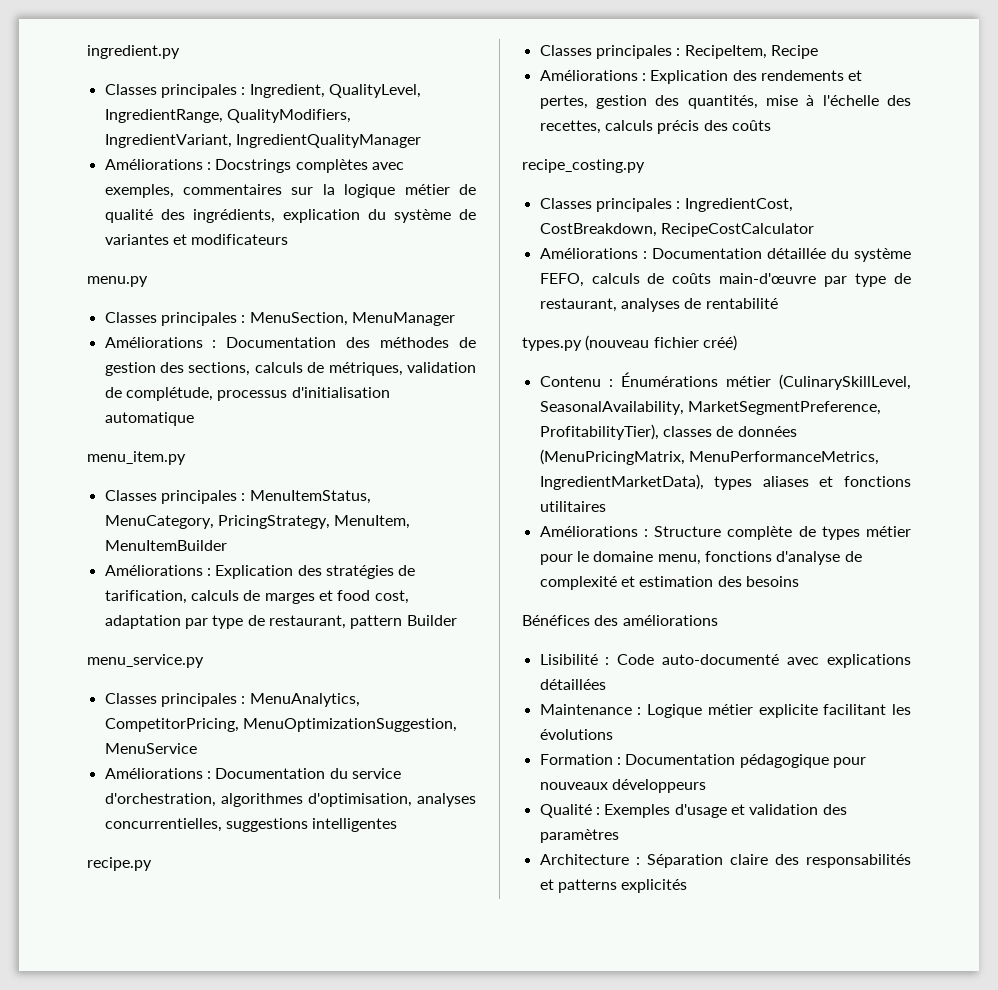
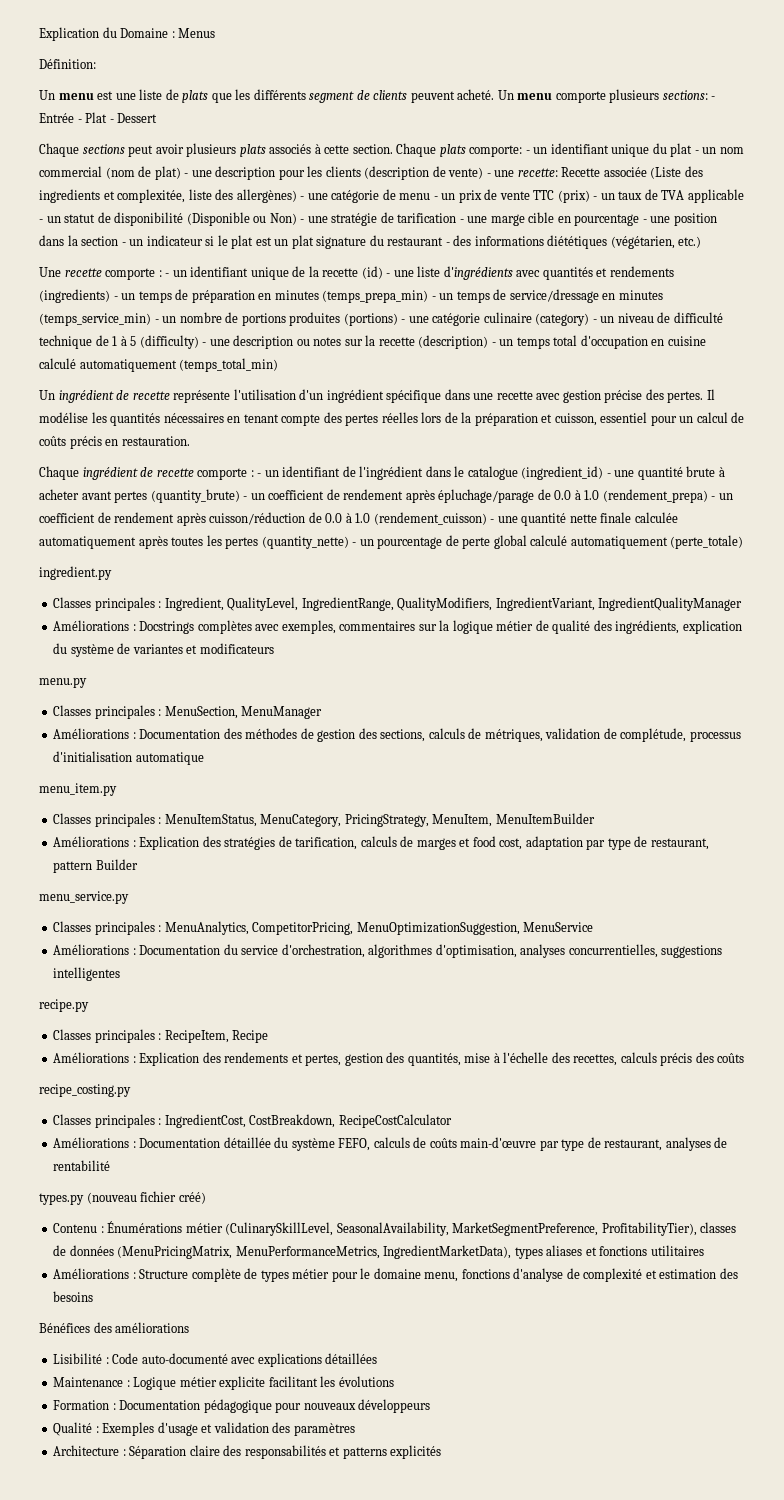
(87, 52) none -> [39,27,216,41] [39,59,96,69] [39,89,716,103] [39,112,158,123] [39,143,744,157] [39,166,703,180] [39,189,744,203] [39,212,717,226] [39,235,702,249] [39,266,674,280] [39,289,663,303] [39,312,723,326] [39,335,706,349] [39,358,279,372] [39,389,715,403] [39,412,745,426] [39,436,190,449] [39,466,725,480] [39,489,733,503] [39,512,678,526] [39,535,744,549] Explication du Domaine : Menus // Définition: // Un menu est une liste de plats que les différents segment de clients peuvent acheté. Un menu comporte plusieurs sections: - Entrée - Plat - Dessert // Chaque sections peut avoir plusieurs plats associés à cette section. Chaque plats comporte: - un identifiant unique du plat - un nom commercial (nom de plat) - une description pour les clients (description de vente) - une recette: Recette associée (Liste des ingredients et complexitée, liste des allergènes) - une catégorie de menu - un prix de vente TTC (prix) - un taux de TVA applicable - un statut de disponibilité (Disponible ou Non) - une stratégie de tarification - une marge cible en pourcentage - une position dans la section - un indicateur si le plat est un plat signature du restaurant - des informations diététiques (végétarien, etc.) // Une recette comporte : - un identifiant unique de la recette (id) - une liste d'ingrédients avec quantités et rendements (ingredients) - un temps de préparation en minutes (temps_prepa_min) - un temps de service/dressage en minutes (temps_service_min) - un nombre de portions produites (portions) - une catégorie culinaire (category) - un niveau de difficulté technique de 1 à 5 (difficulty) - une description ou notes sur la recette (description) - un temps total d'occupation en cuisine calculé automatiquement (temps_total_min) // Un ingrédient de recette représente l'utilisation d'un ingrédient spécifique dans une recette avec gestion précise des pertes. Il modélise les quantités nécessaires en tenant compte des pertes réelles lors de la préparation et cuisson, essentiel pour un calcul de coûts précis en restauration. // Chaque ingrédient de recette comporte : - un identifiant de l'ingrédient dans le catalogue (ingredient_id) - une quantité brute à acheter avant pertes (quantity_brute) - un coefficient de rendement après épluchage/parage de 0.0 à 1.0 (rendement_prepa) - un coefficient de rendement après cuisson/réduction de 0.0 à 1.0 (rendement_cuisson) - une quantité nette finale calculée automatiquement après toutes les pertes (quantity_nette) - un pourcentage de perte global calculé automatiquement (perte_totale) //

